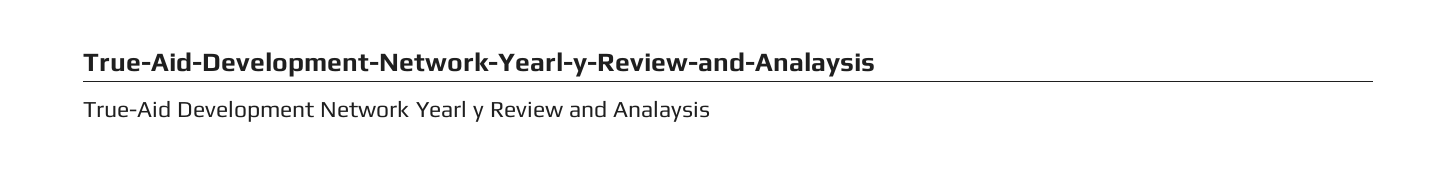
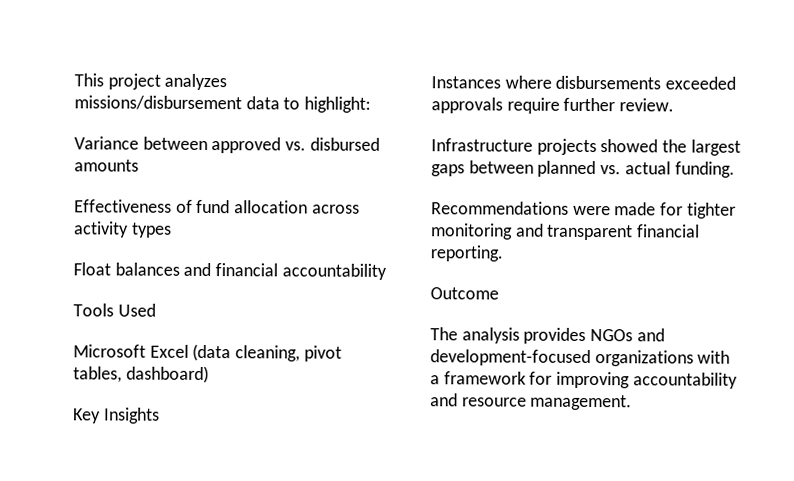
[83,52,875,77] [83,100,711,122] True-Aid-Development-Network-Yearl-y-Review-and-Analaysis // True-Aid Development Network Yearl y Review and Analaysis -> [74,73,228,91] [74,95,372,113] [74,136,380,154] [74,159,139,172] [74,199,360,214] [74,221,172,238] [73,262,387,280] [73,303,156,317] [73,343,342,362] [73,365,209,384] [73,407,160,424] [431,75,737,90] [431,97,675,114] [431,138,741,156] [431,160,735,178] [431,201,736,219] [431,223,701,241] [430,245,503,262] [430,287,499,300] [430,327,665,344] [430,349,731,367] [430,371,738,389] [430,393,633,411] This project analyzes missions/disbursement data to highlight: // Variance between approved vs. disbursed amounts // Effectiveness of fund allocation across activity types // Float balances and financial accountability // Tools Used // Microsoft Excel (data cleaning, pivot tables, dashboard) // Key Insights // Instances where disbursements exceeded approvals require further review. // Infrastructure projects showed the largest gaps between planned vs. actual funding. // Recommendations were made for tighter monitoring and transparent financial reporting. // Outcome // The analysis provides NGOs and development-focused organizations with a framework for improving accountability and resource management.

